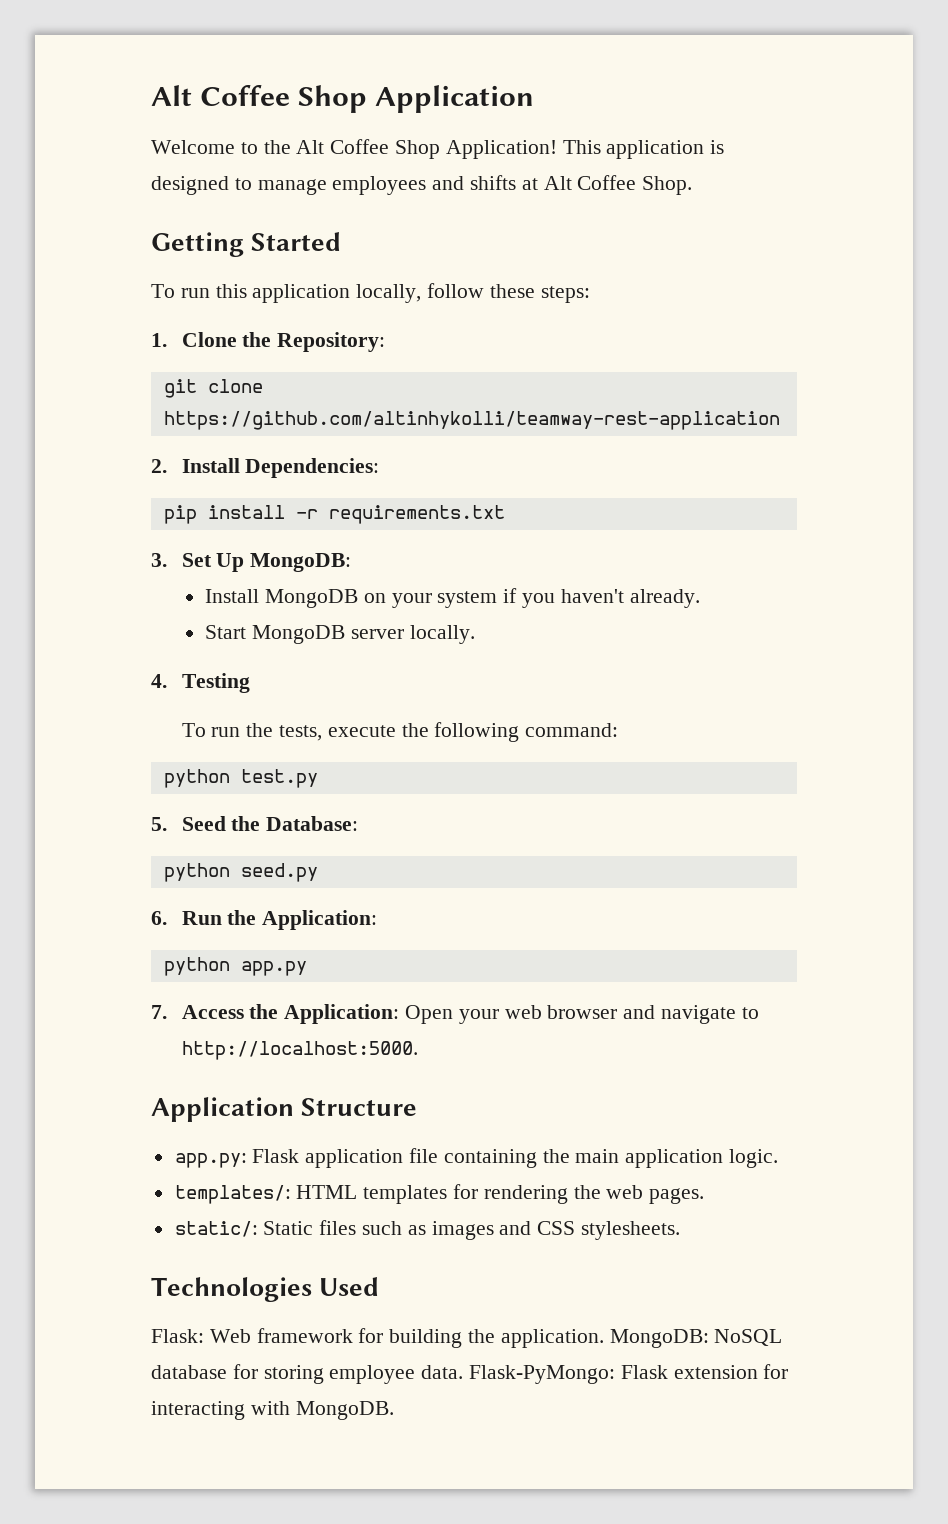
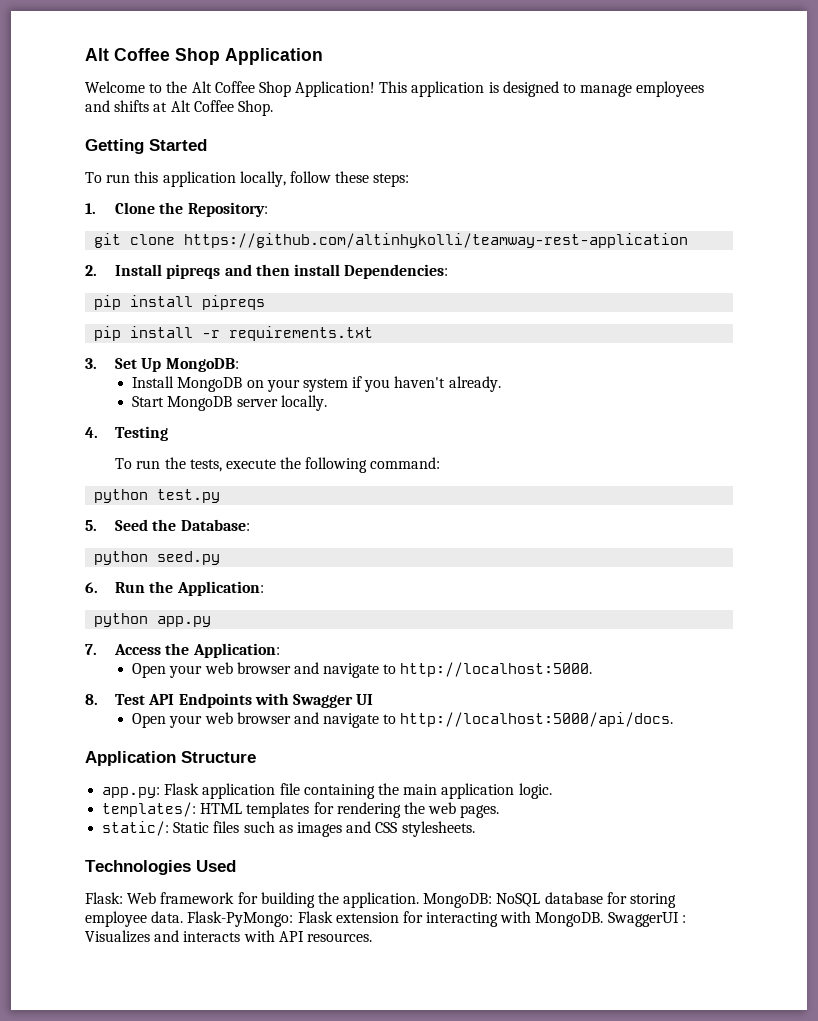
[245,458,380,478] Dependencies: -> [166,264,449,279] [94,295,266,310] pipreqs and then install Dependencies: // pip install pipreqs
(400, 1014) none -> (280, 650) //
(418, 1050) none -> [85,693,374,708] [132,712,674,728] // 8. Test API Endpoints with Swagger UI // Open your web browser and navigate to http://localhost:5000/api/docs.
(394, 1410) none -> [607,912,686,927] [85,930,372,943] SwaggerUI : Visualizes and interacts with API resources.

